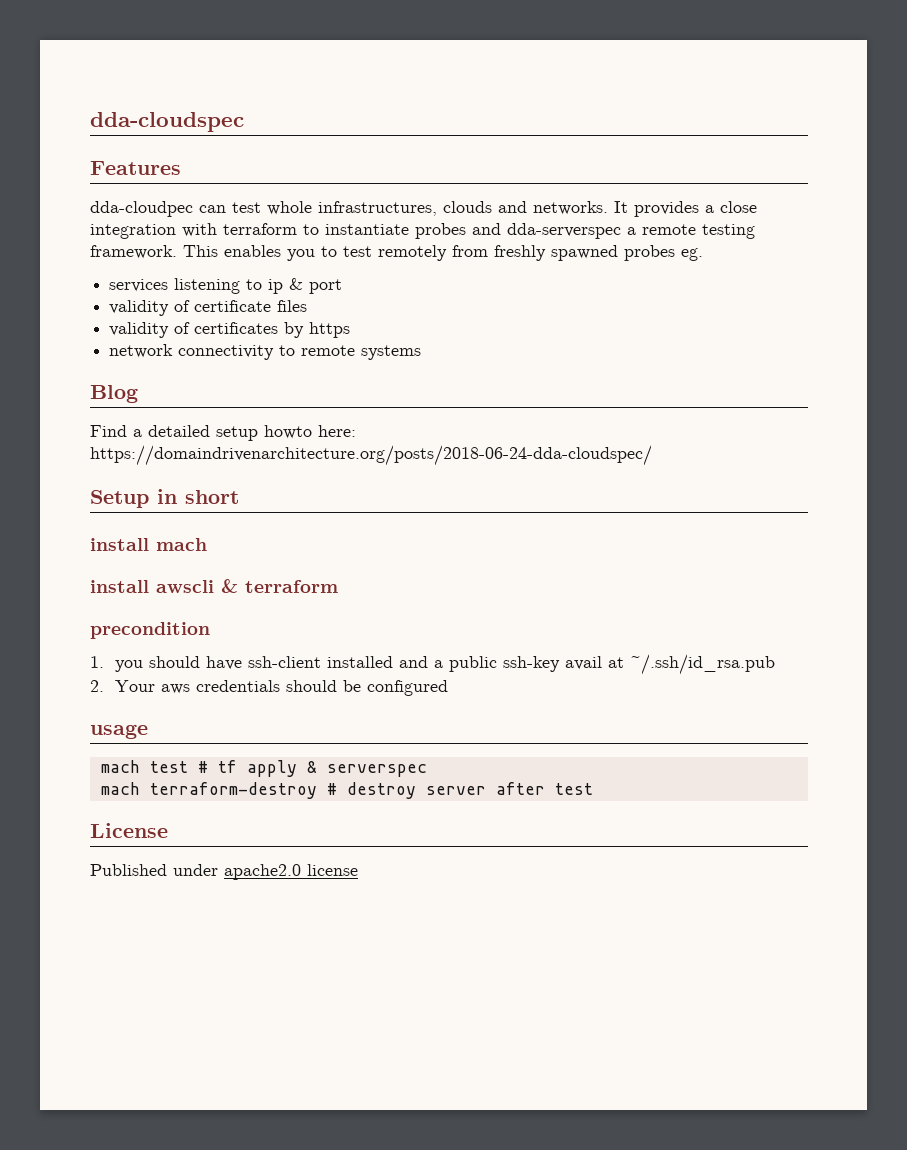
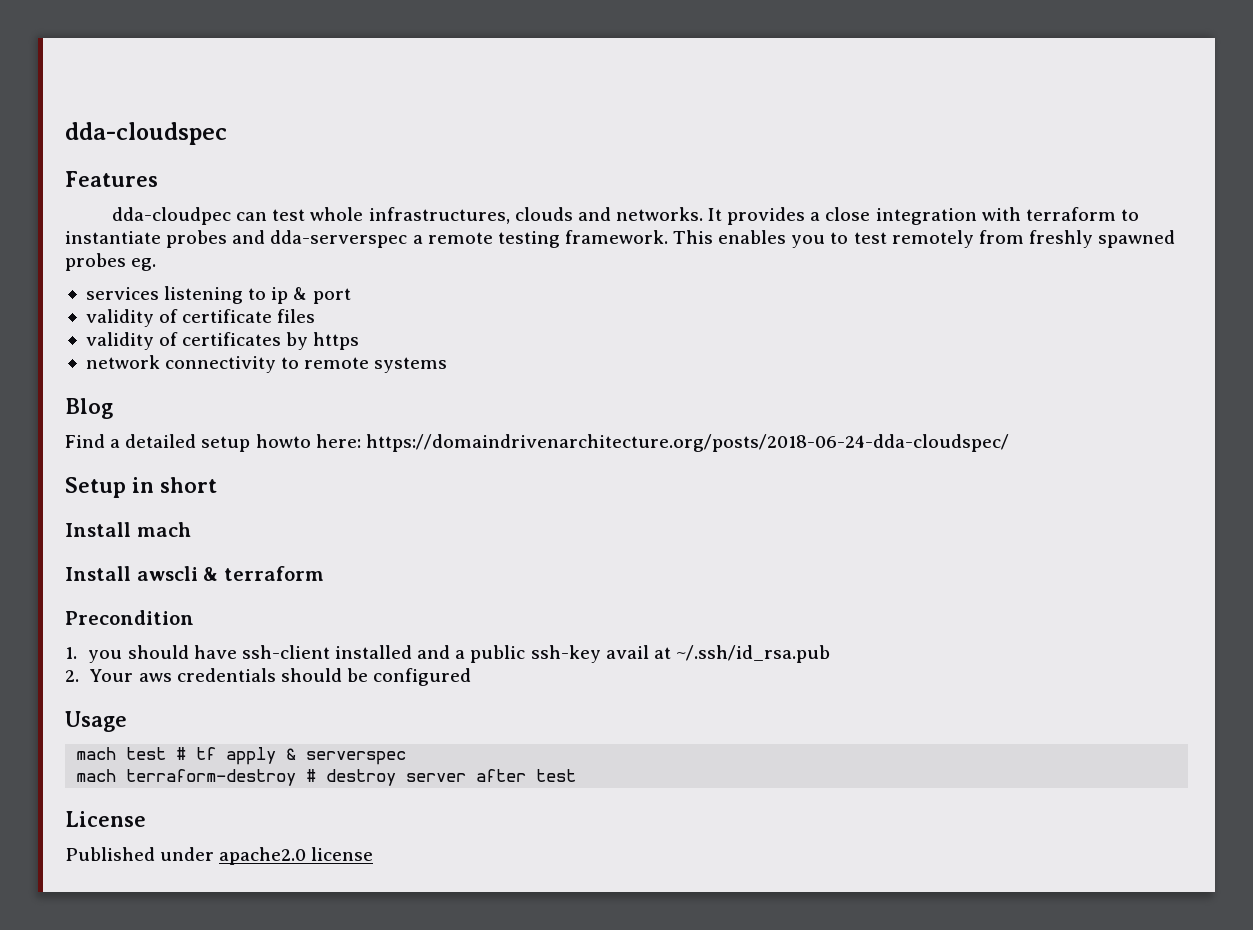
[90,538,149,551] install -> [65,522,131,537] Install
[90,580,149,593] install -> [65,566,131,581] Install
[90,622,210,639] precondition -> [65,610,194,625] Precondition
[90,724,148,739] usage -> [65,711,127,732] Usage

